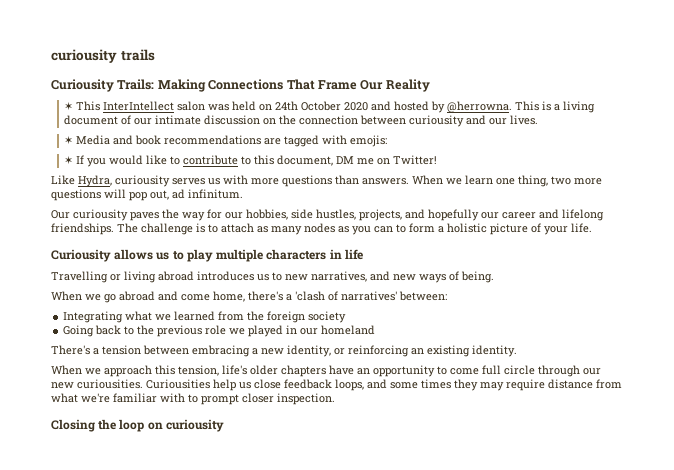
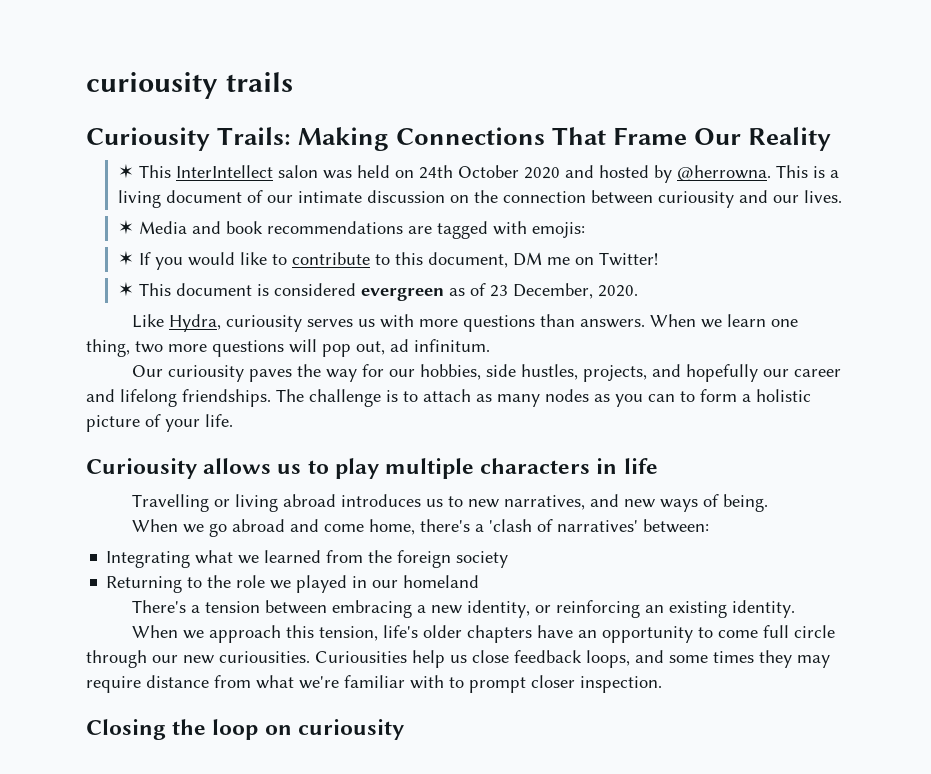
(438, 160) none -> [118,281,639,301] // ✶ This document is considered evergreen as of 23 December, 2020.
[63,325,122,337] Going back -> [106,576,183,593] Returning
[157,325,203,337] previous -> (232, 581) none

